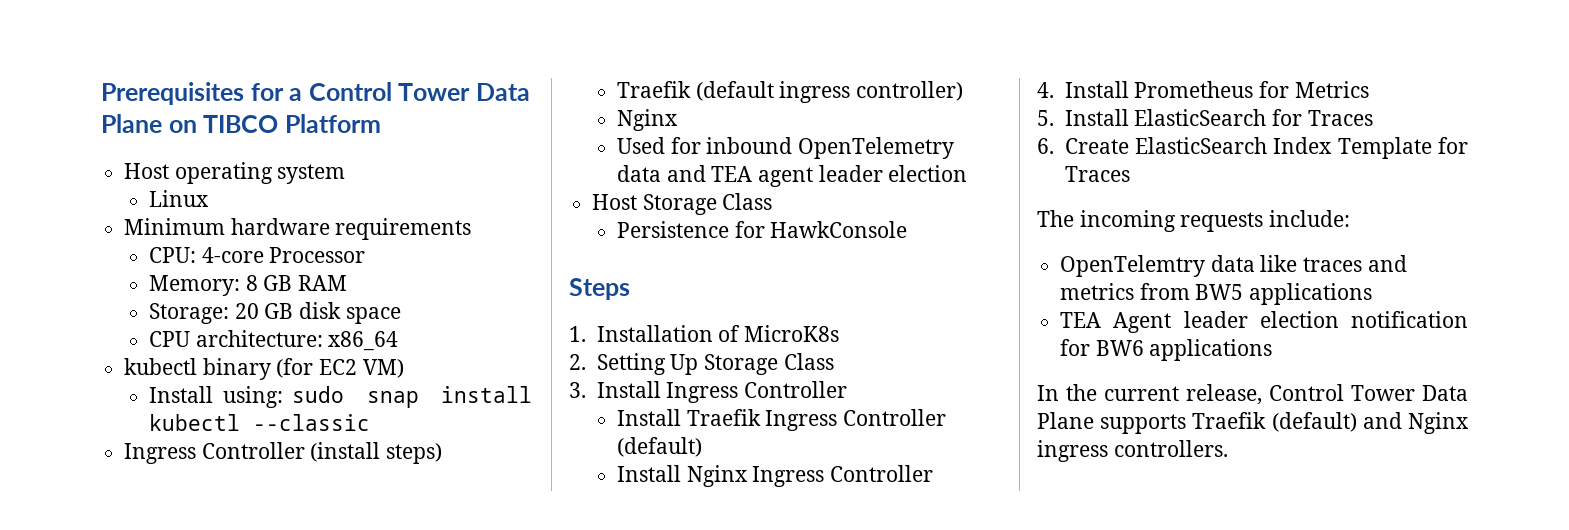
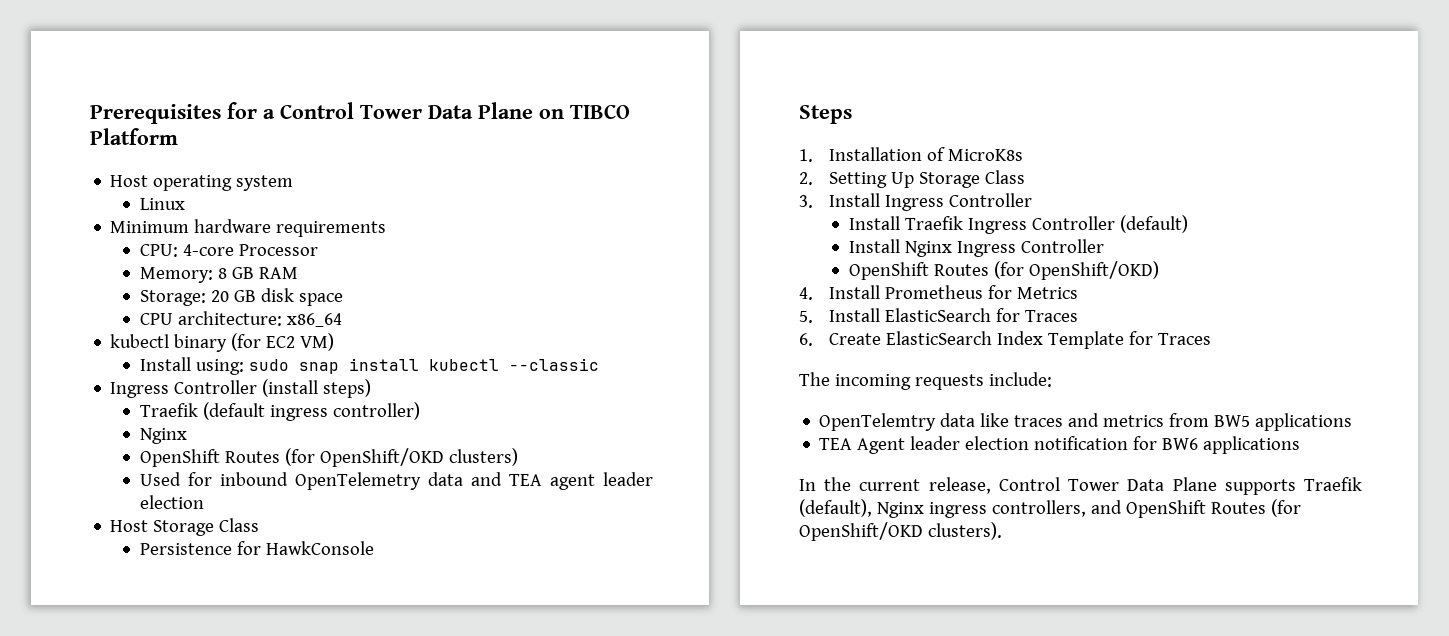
(678, 120) none -> [139,448,518,467] // OpenShift Routes (for OpenShift/OKD clusters)
(934, 473) none -> [848,261,1159,280] // OpenShift Routes (for OpenShift/OKD)
[1271,412,1469,434] [1037,440,1228,462] (default) and Nginx ingress controllers. -> [799,499,1301,518] [799,522,1002,541] (default), Nginx ingress controllers, and OpenShift Routes (for OpenShift/OKD clusters).

